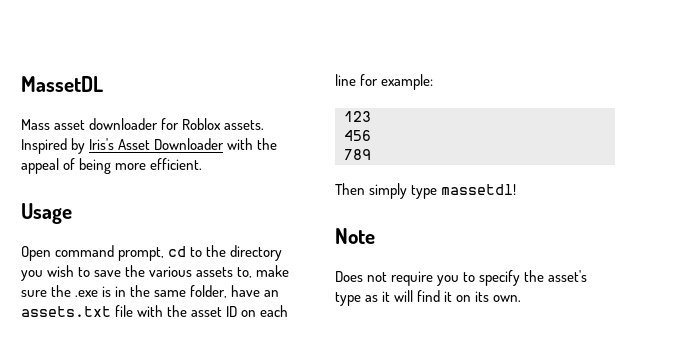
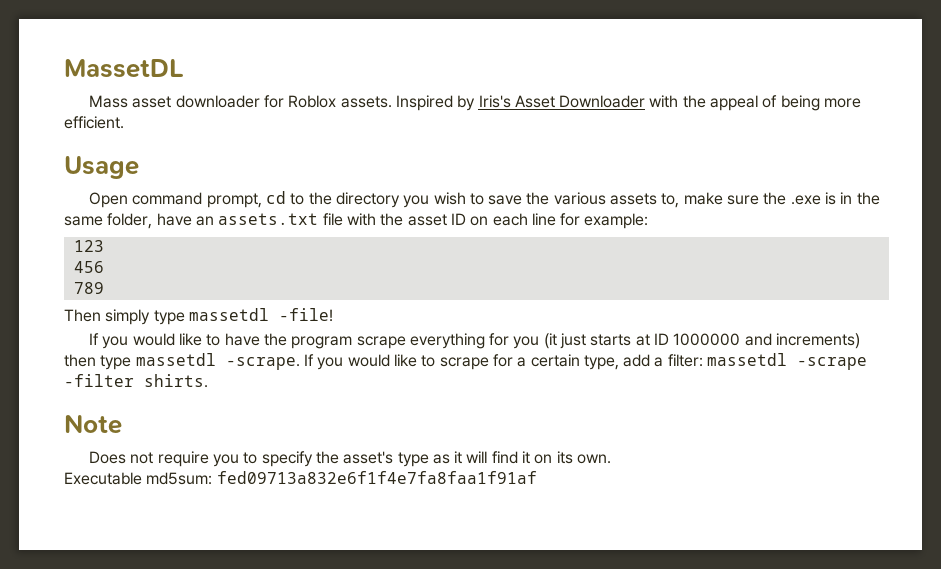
[441,184,517,195] massetdl! -> [188,308,333,322] [88,333,861,349] [64,353,868,370] [64,374,208,388] massetdl -file! // If you would like to have the program scrape everything for you (it just starts at ID 1000000 and increments) then type massetdl -scrape. If you would like to scrape for a certain type, add a filter: massetdl -scrape -filter shirts.
(522, 298) none -> [64,471,537,485] // Executable md5sum: fed09713a832e6f1f4e7fa8faa1f91af

